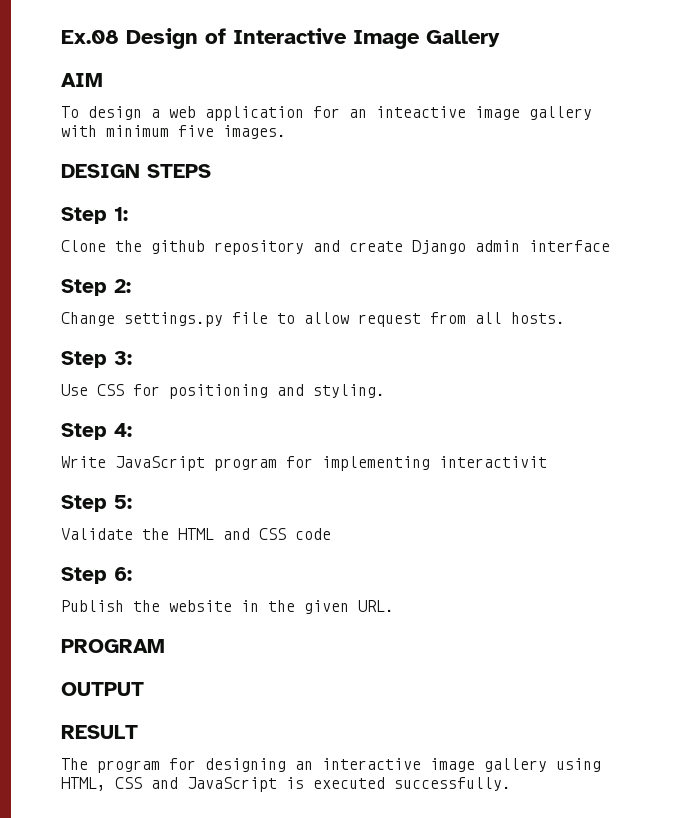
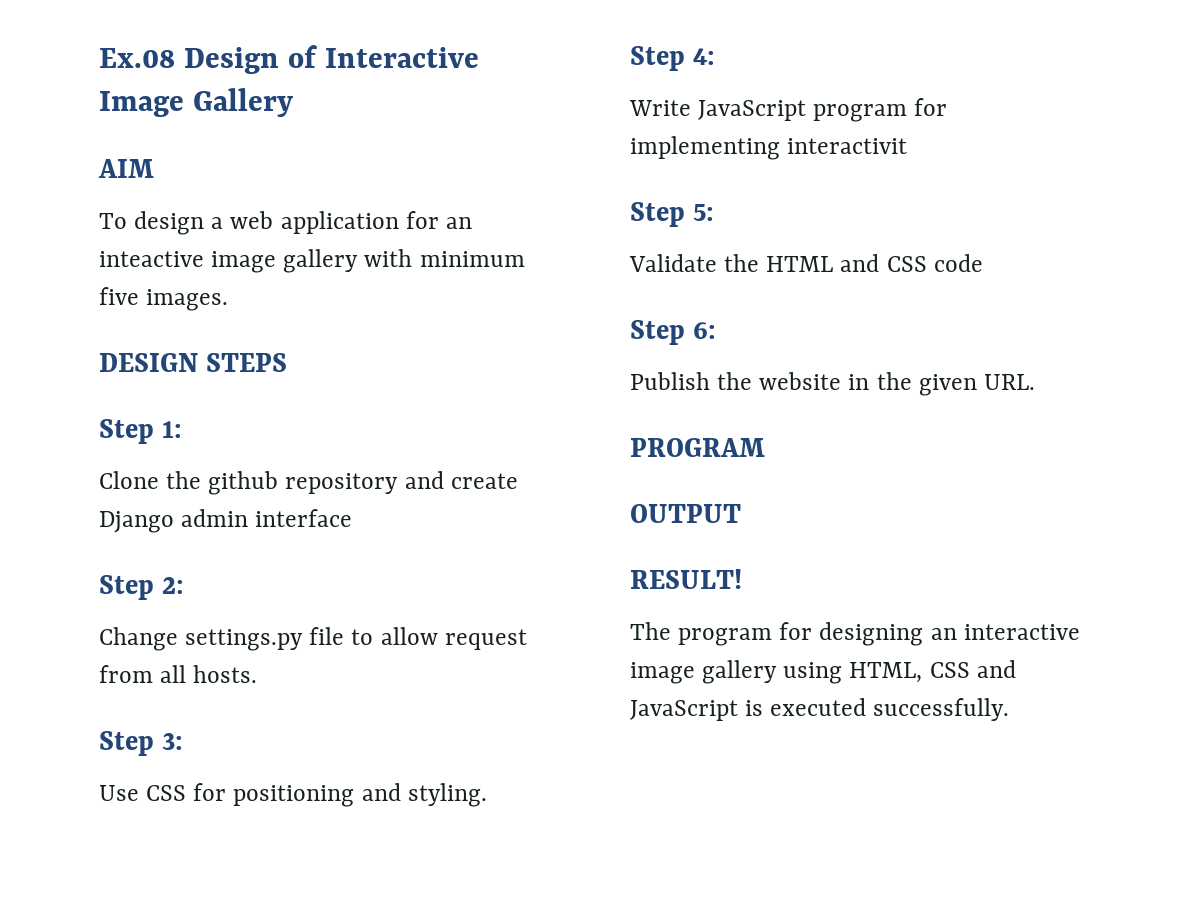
[61,725,138,739] RESULT -> [630,569,742,589] RESULT!

